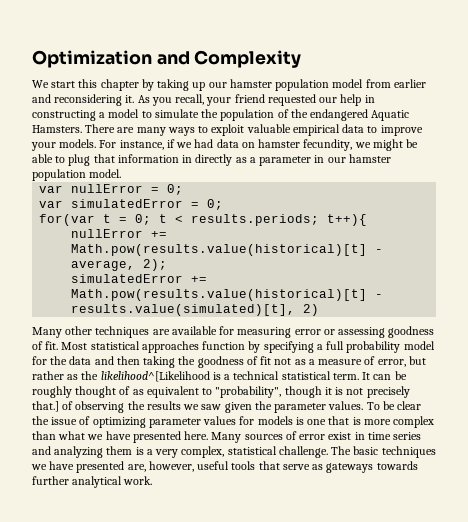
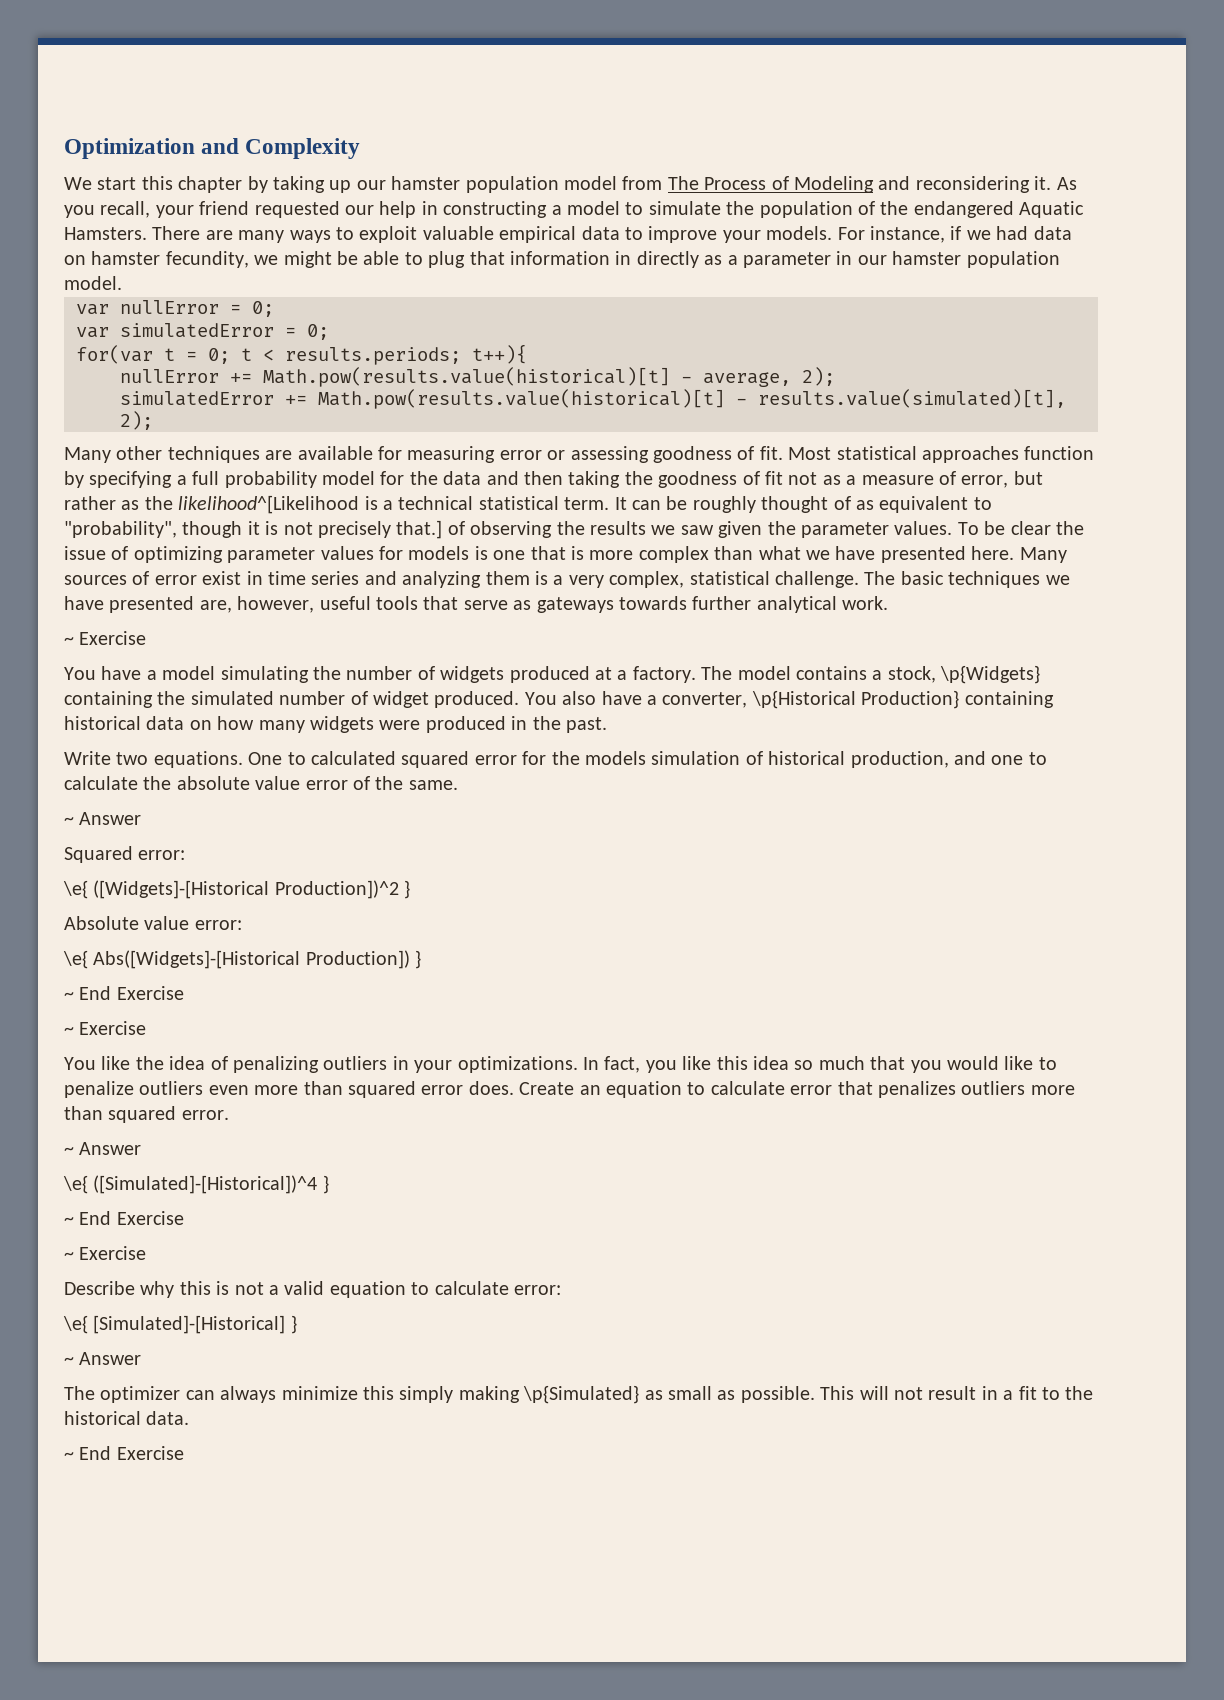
[393,79,426,88] earlier -> [667,176,874,193] The Process of Modeling
[303,304,320,316] 2) -> [120,411,153,430] 2);
(153, 480) none -> [64,631,147,645] [64,665,1041,684] [64,690,1054,709] [64,716,607,733] [64,751,1047,768] [64,776,458,790] [64,812,142,825] [64,846,186,863] [63,880,411,899] [64,916,242,930] [63,950,422,969] [64,986,184,1000] [64,1021,147,1035] [64,1056,1057,1073] [64,1081,1075,1098] [64,1106,229,1123] [64,1142,142,1155] [63,1175,329,1194] [64,1211,184,1225] [64,1246,147,1260] [64,1281,561,1298] [63,1315,297,1334] [64,1352,142,1365] [64,1385,1094,1404] [64,1411,190,1425] [64,1446,184,1460] // ~ Exercise // You have a model simulating the number of widgets produced at a factory. The model contains a stock, \p{Widgets} containing the simulated number of widget produced. You also have a converter, \p{Historical Production} containing historical data on how many widgets were produced in the past. // Write two equations. One to calculated squared error for the models simulation of historical production, and one to calculate the absolute value error of the same. // ~ Answer // Squared error: // \e{ ([Widgets]-[Historical Production])^2 } // Absolute value error: // \e{ Abs([Widgets]-[Historical Production]) } // ~ End Exercise // ~ Exercise // You like the idea of penalizing outliers in your optimizations. In fact, you like this idea so much that you would like to penalize outliers even more than squared error does. Create an equation to calculate error that penalizes outliers more than squared error. // ~ Answer // \e{ ([Simulated]-[Historical])^4 } // ~ End Exercise // ~ Exercise // Describe why this is not a valid equation to calculate error: // \e{ [Simulated]-[Historical] } // ~ Answer // The optimizer can always minimize this simply making \p{Simulated} as small as possible. This will not result in a fit to the historical data. // ~ End Exercise

